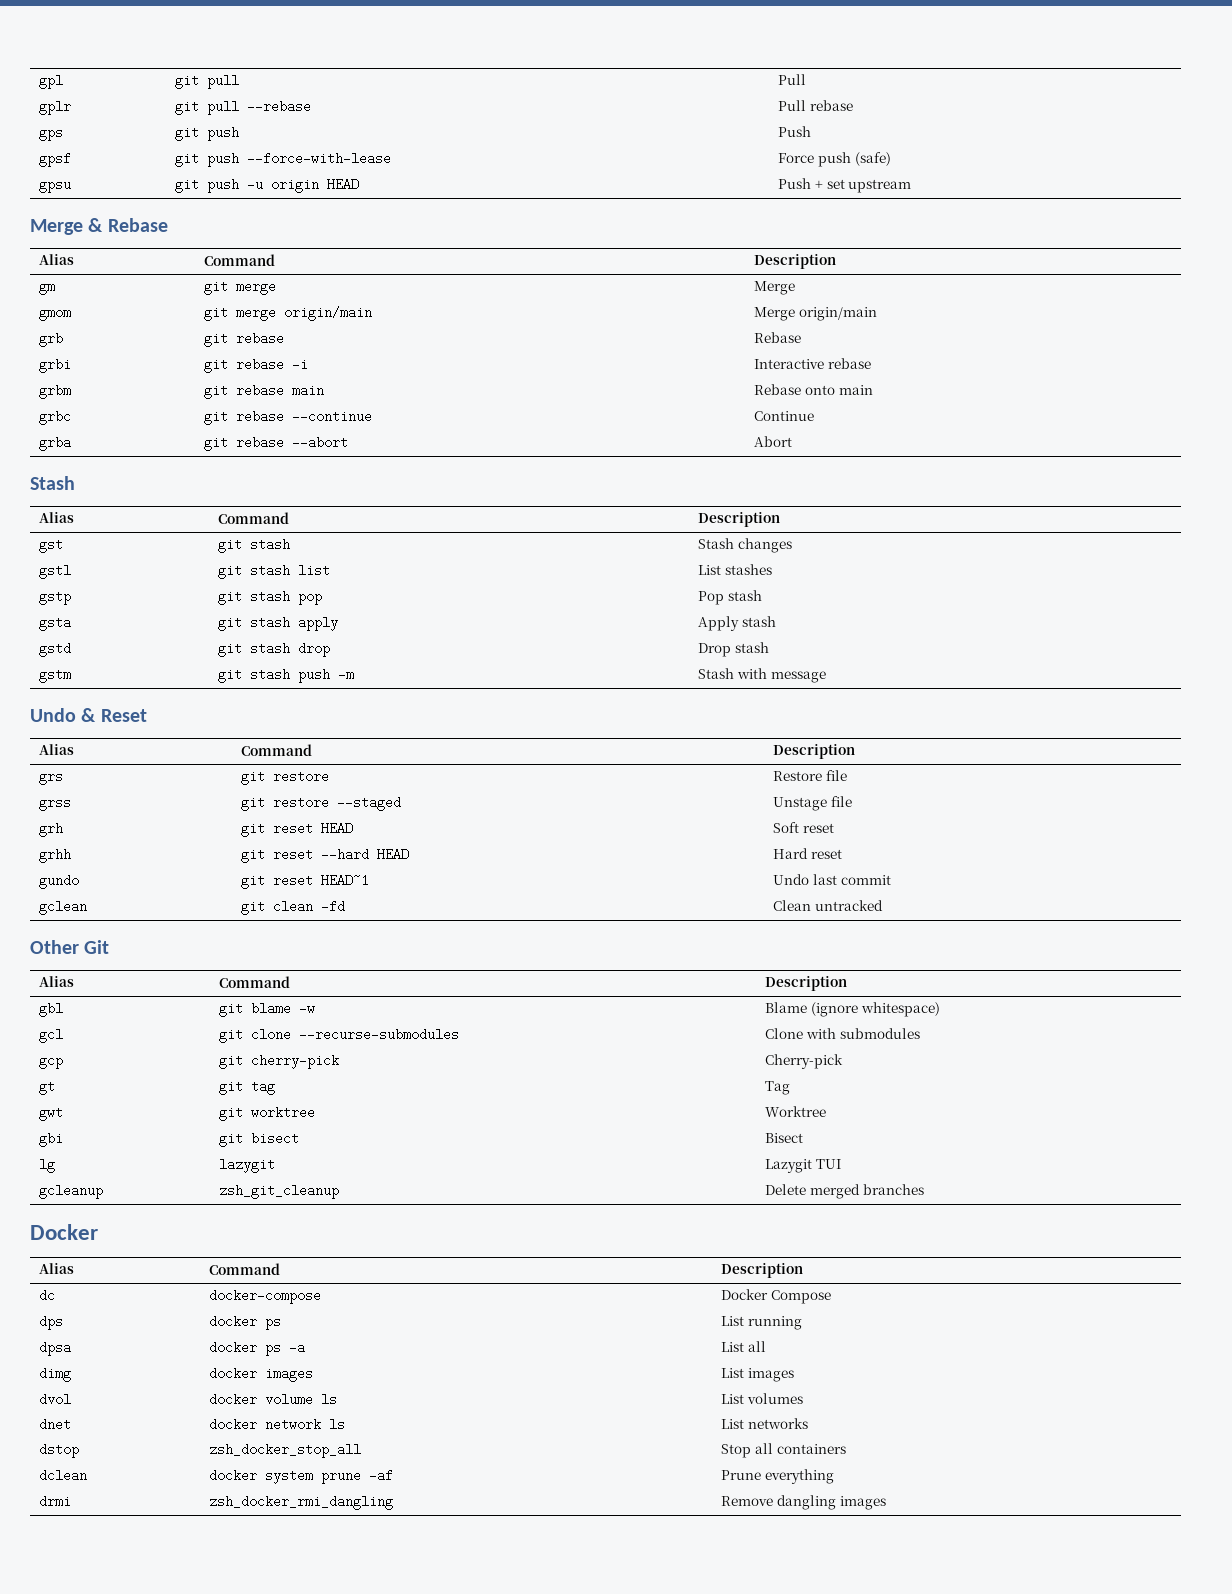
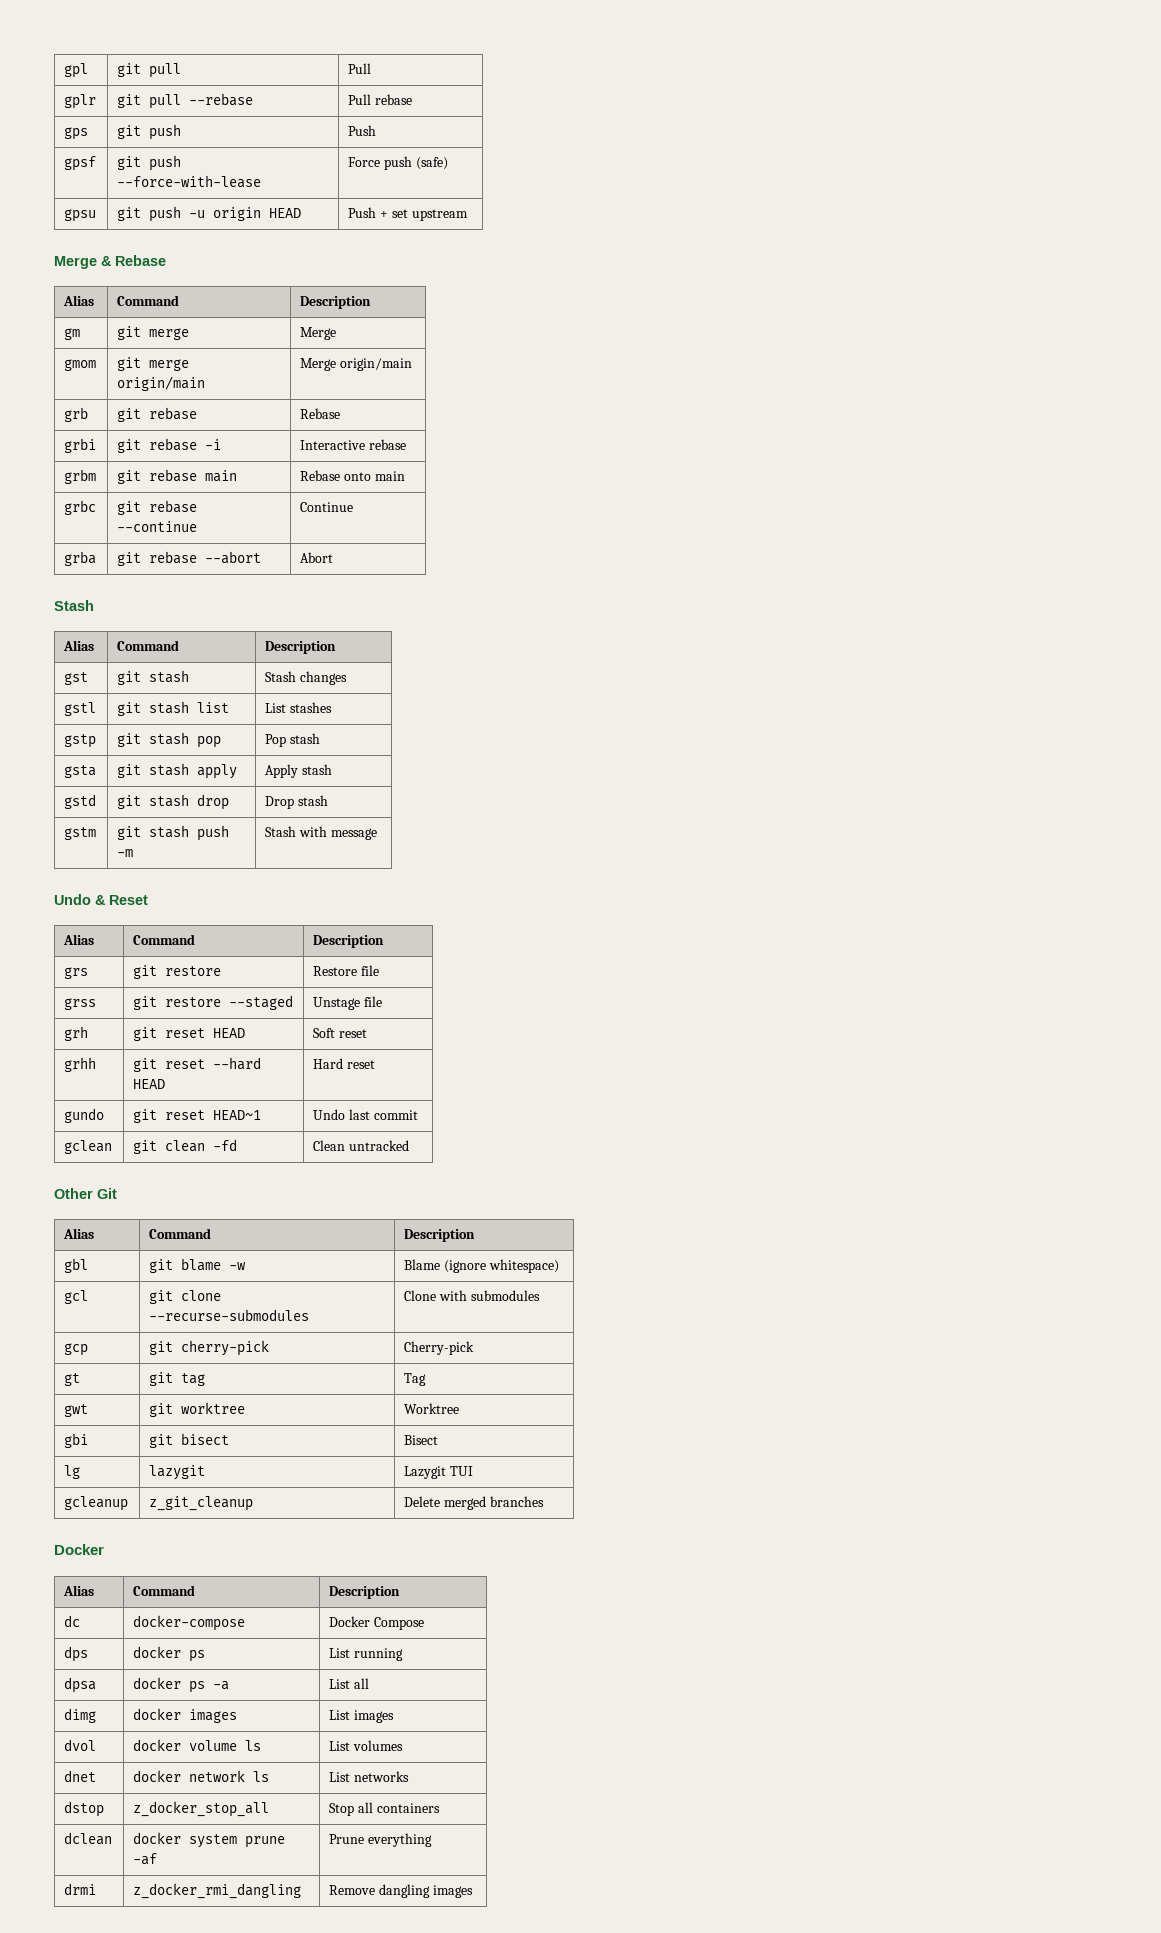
[219,1184,340,1199] zsh_git_cleanup -> [149,1496,254,1511] z_git_cleanup
[209,1443,362,1458] zsh_docker_stop_all -> [133,1801,270,1817] z_docker_stop_all
[209,1495,394,1510] zsh_docker_rmi_dangling -> [133,1883,302,1899] z_docker_rmi_dangling

